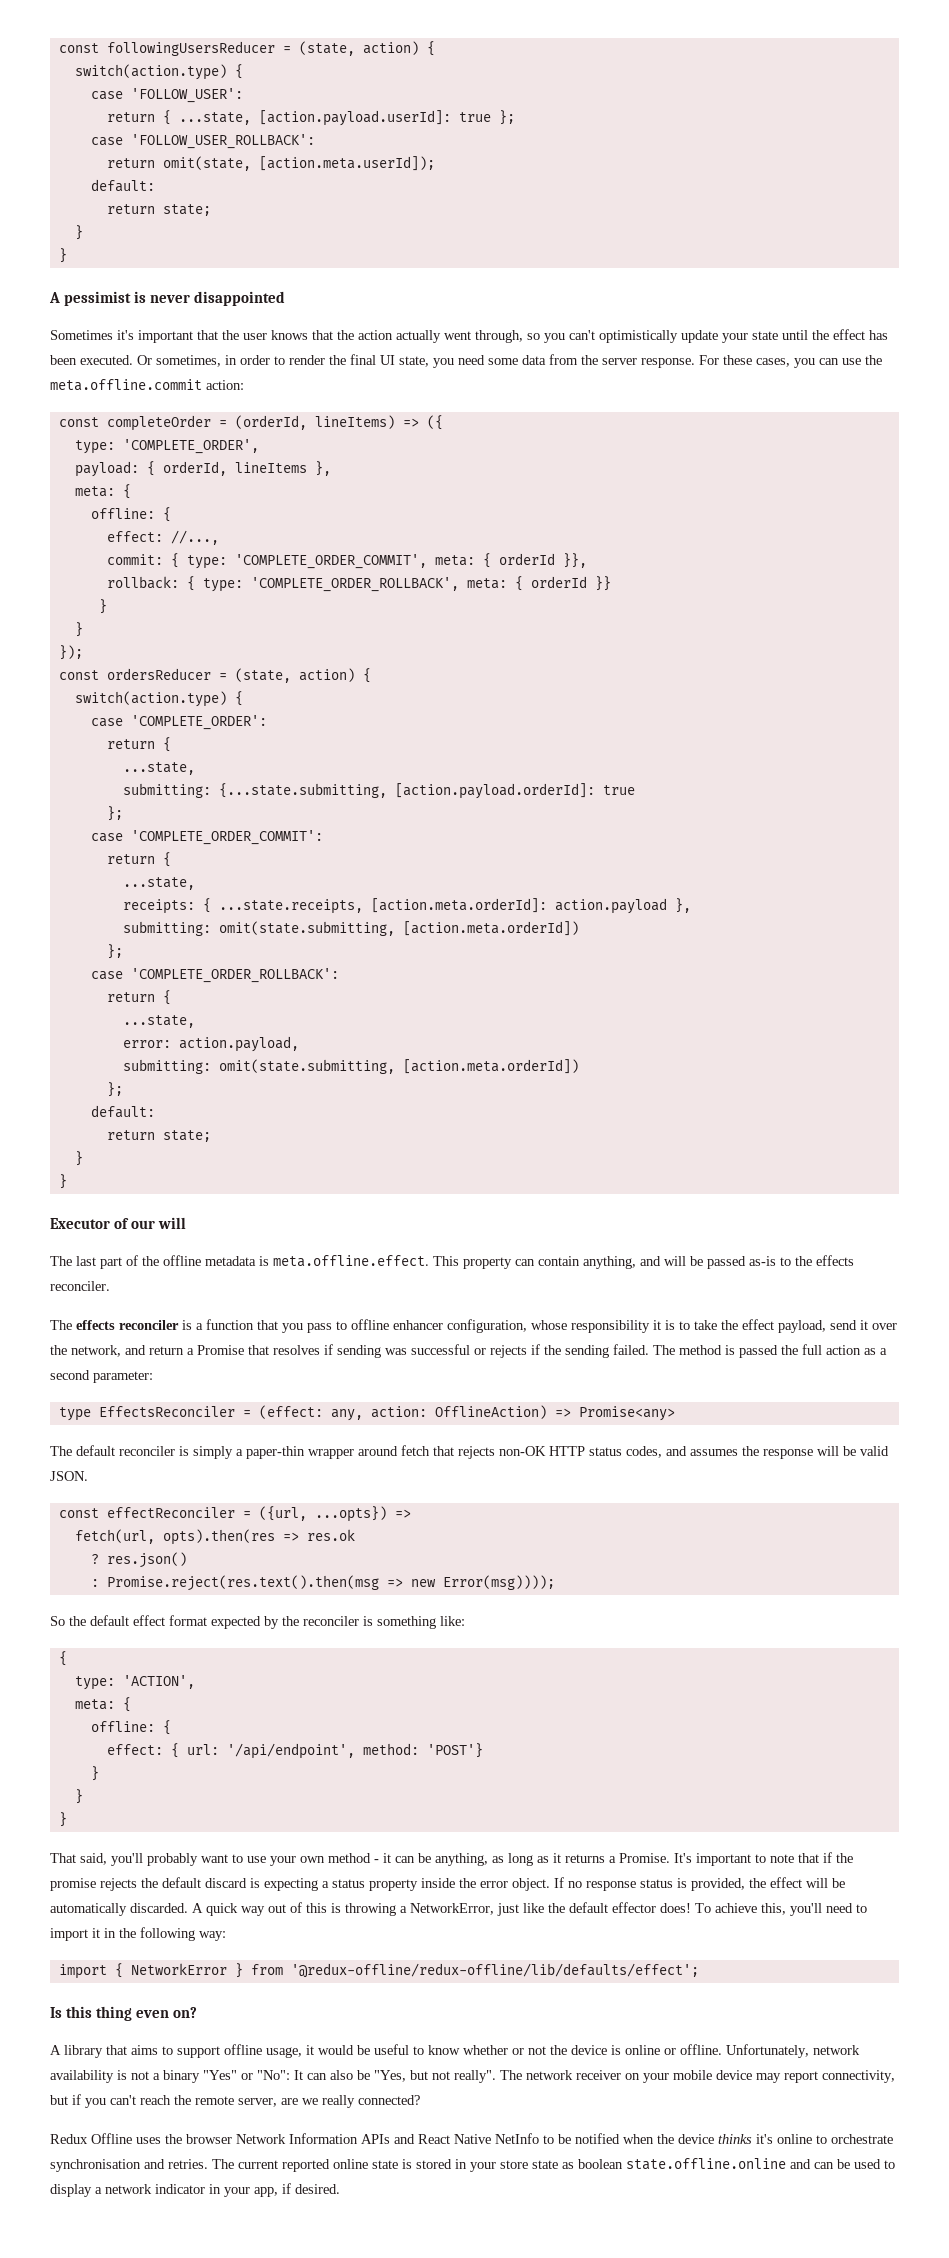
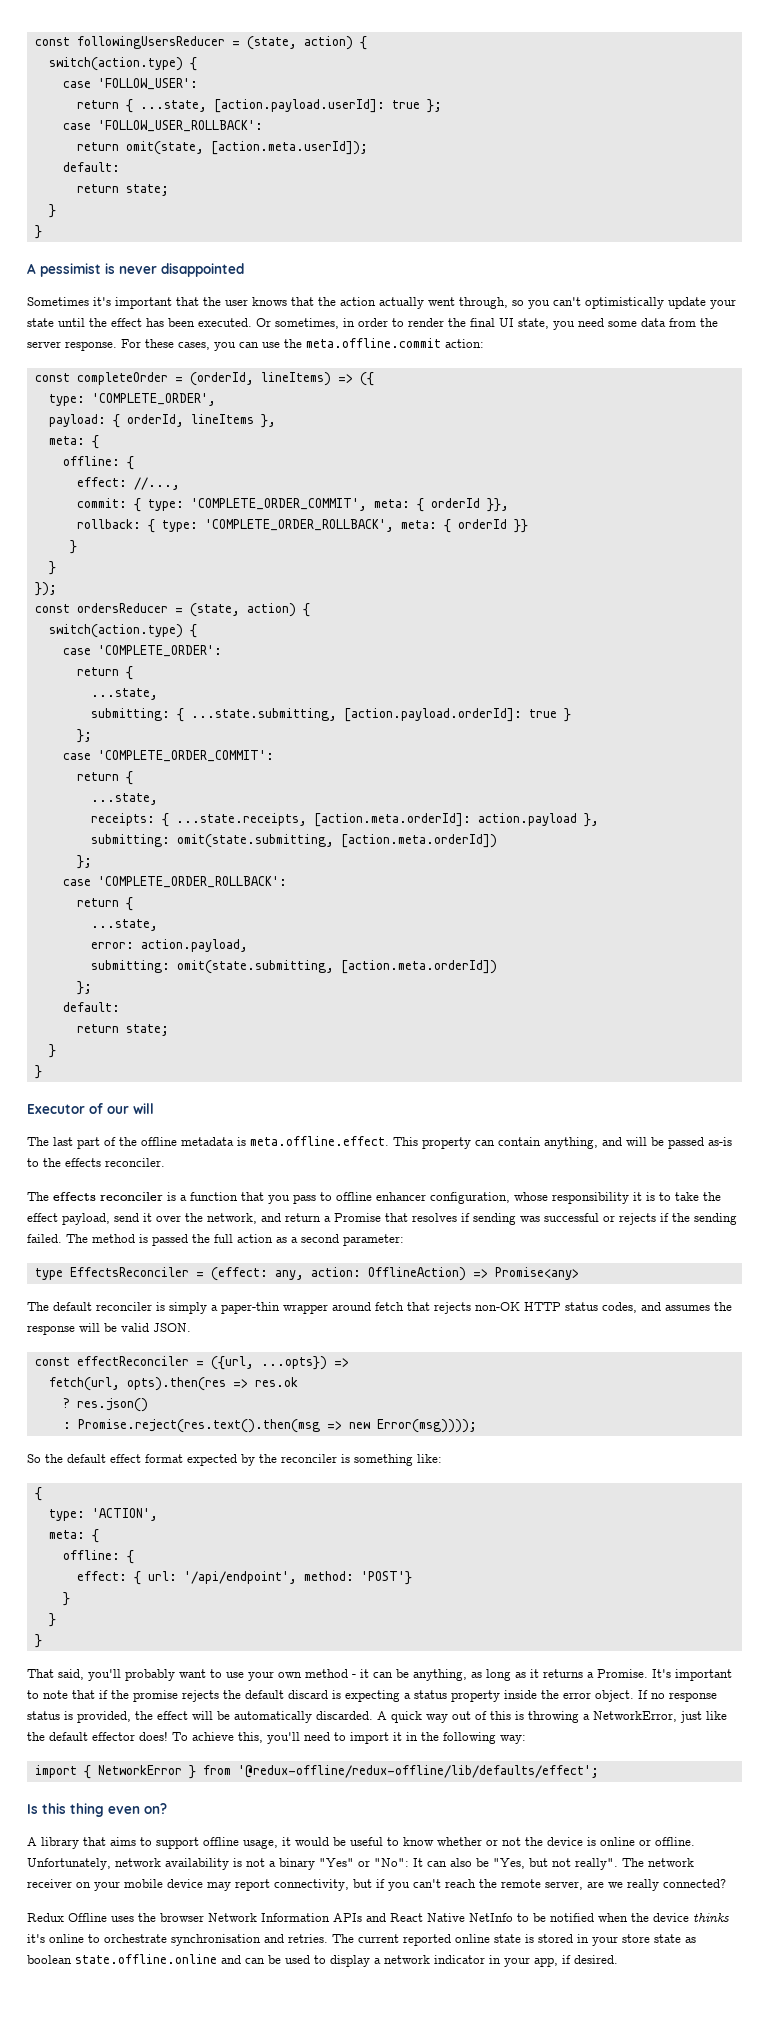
[218,783,387,798] {...state.submitting, -> [176,708,337,722] { ...state.submitting,
(635, 790) none -> [563,708,571,722] }

